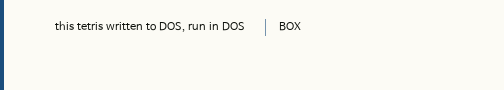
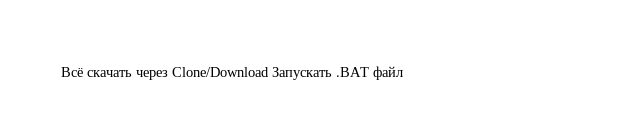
[55,21,301,32] this tetris written to DOS, run in DOS BOX -> [61,66,403,80] Всё скачать через Clone/Download Запускать .BAT файл

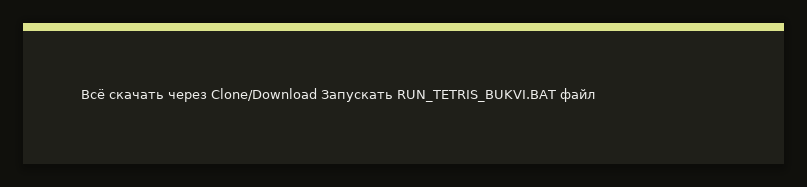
[336,67,369,77] .BAT -> [397,90,556,102] RUN_TETRIS_BUKVI.BAT

